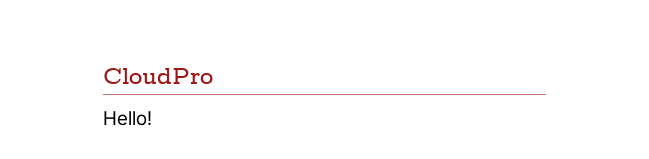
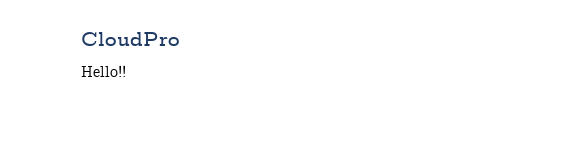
[103,111,152,126] Hello! -> [81,65,126,77] Hello!!

